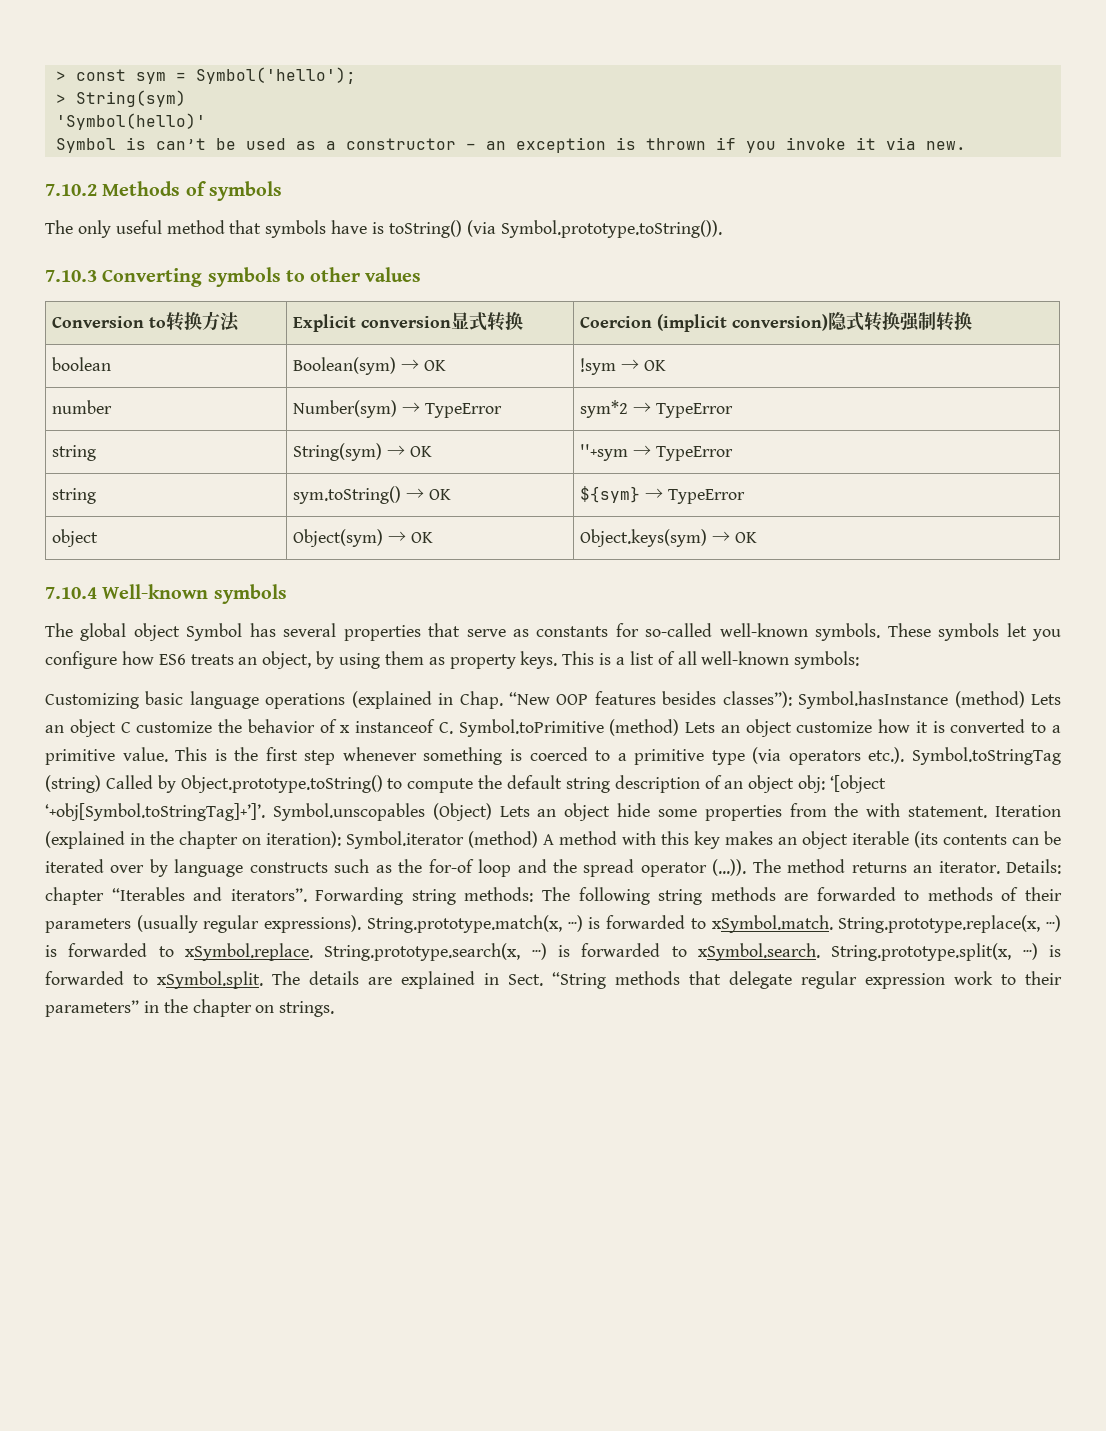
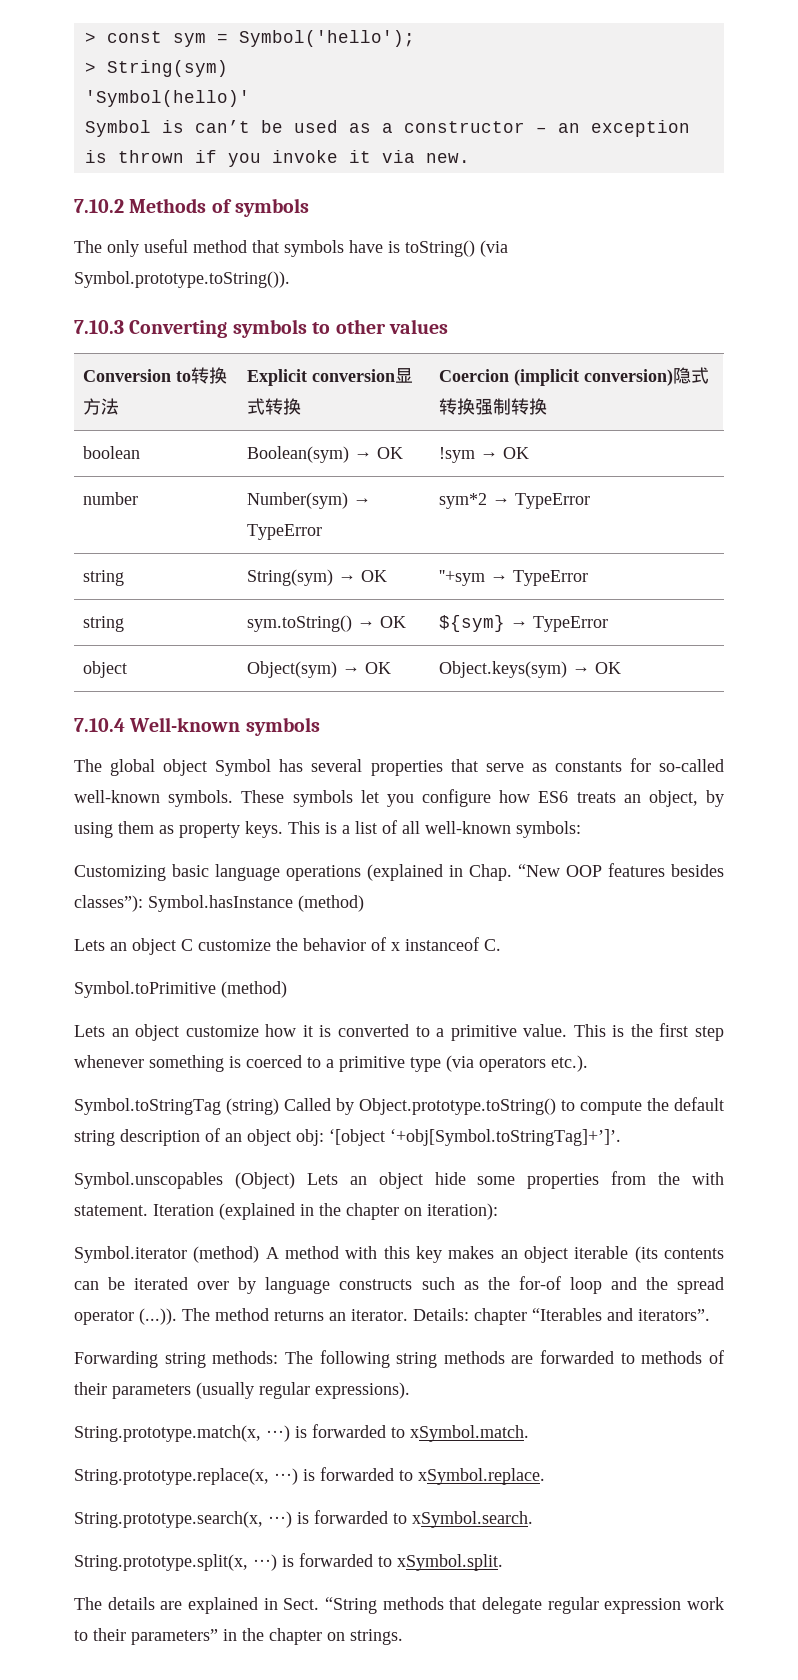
(1025, 699) none -> (364, 903) //
(453, 728) none -> (501, 945) //
(680, 727) none -> (287, 989) //
(905, 755) none -> (588, 1063) //
(265, 812) none -> (621, 1137) //
(341, 839) none -> (498, 1211) //
(307, 895) none -> (710, 1315) //
(362, 924) none -> (410, 1390) //
(833, 924) none -> (529, 1433) //
(313, 952) none -> (545, 1476) //
(821, 952) none -> (533, 1519) //
(263, 980) none -> (503, 1562) //

